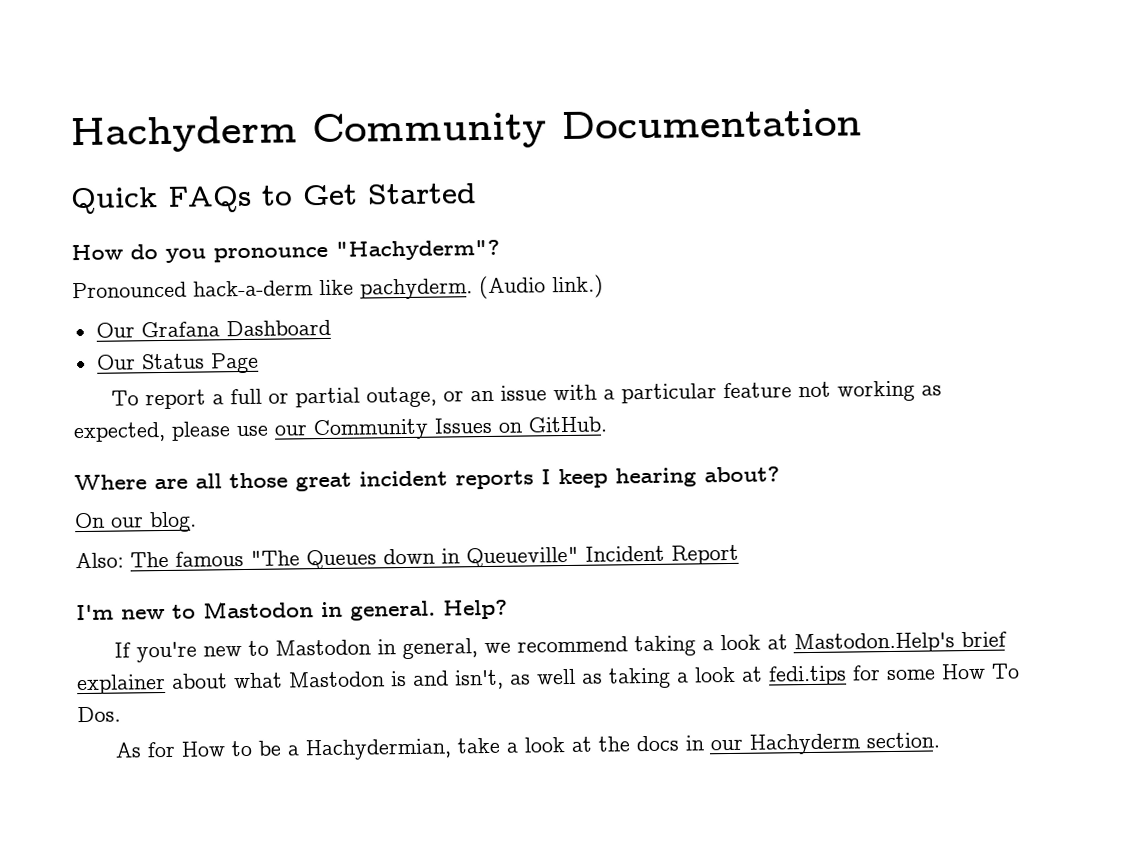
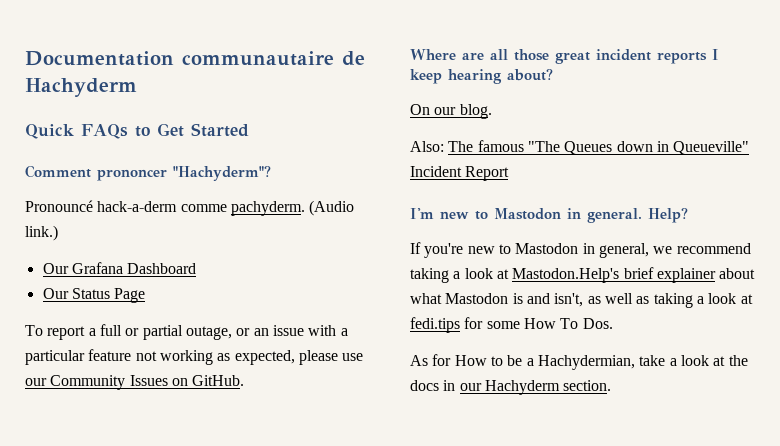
[70,108,862,154] Hachyderm Community Documentation -> [25,51,365,66] [25,78,137,97] Documentation communautaire de Hachyderm
[71,239,500,263] [72,279,354,299] How do you pronounce "Hachyderm"? // Pronounced hack-a-derm like -> [25,165,271,181] [25,200,227,212] Comment prononcer "Hachyderm"? // Pronouncé hack-a-derm comme

